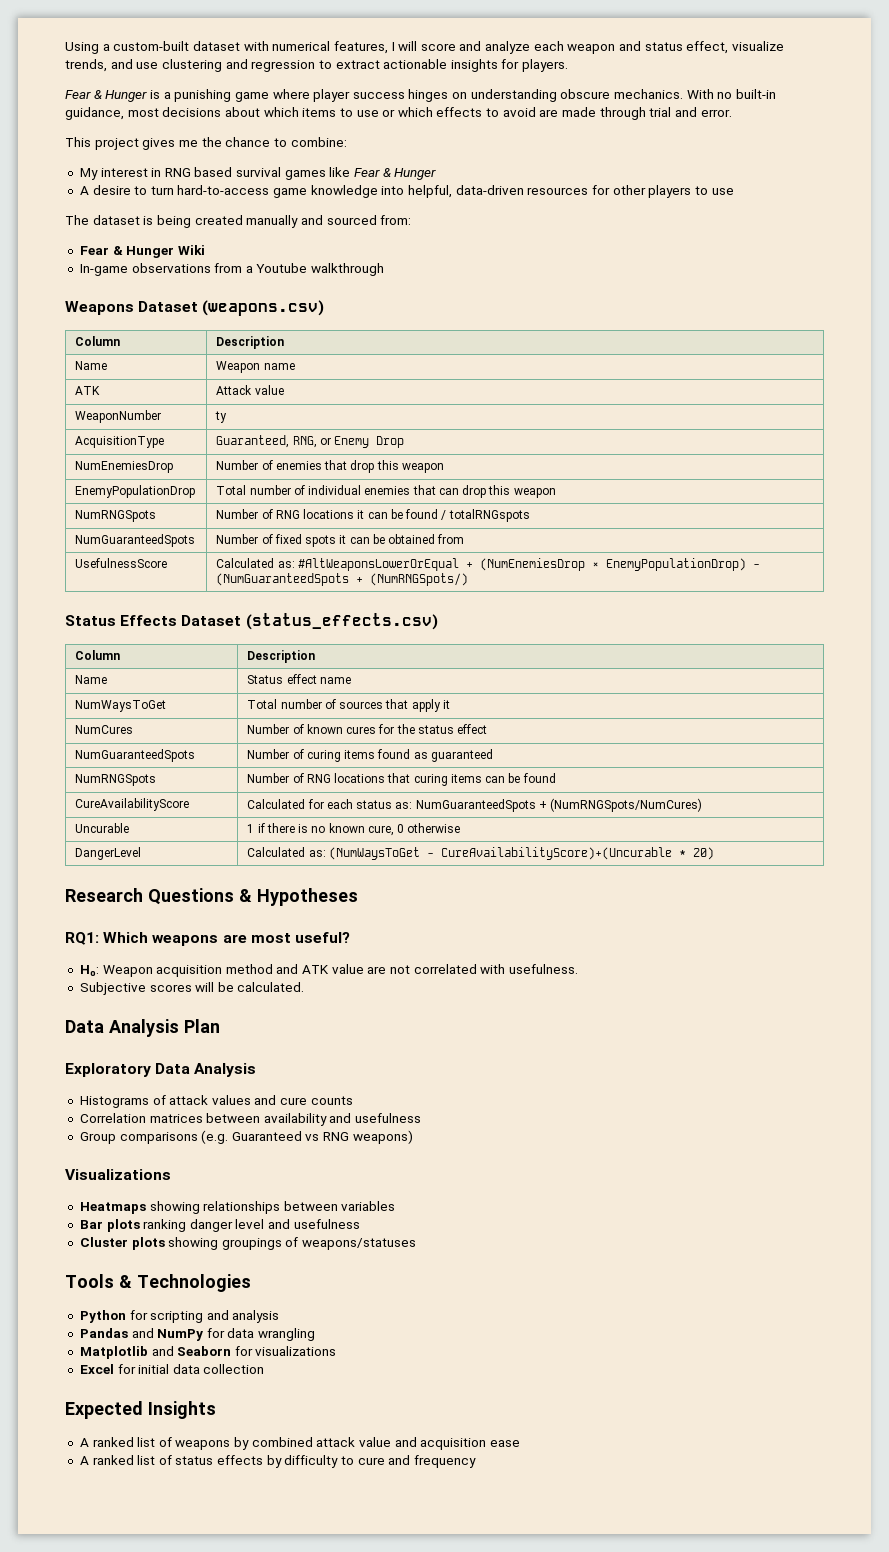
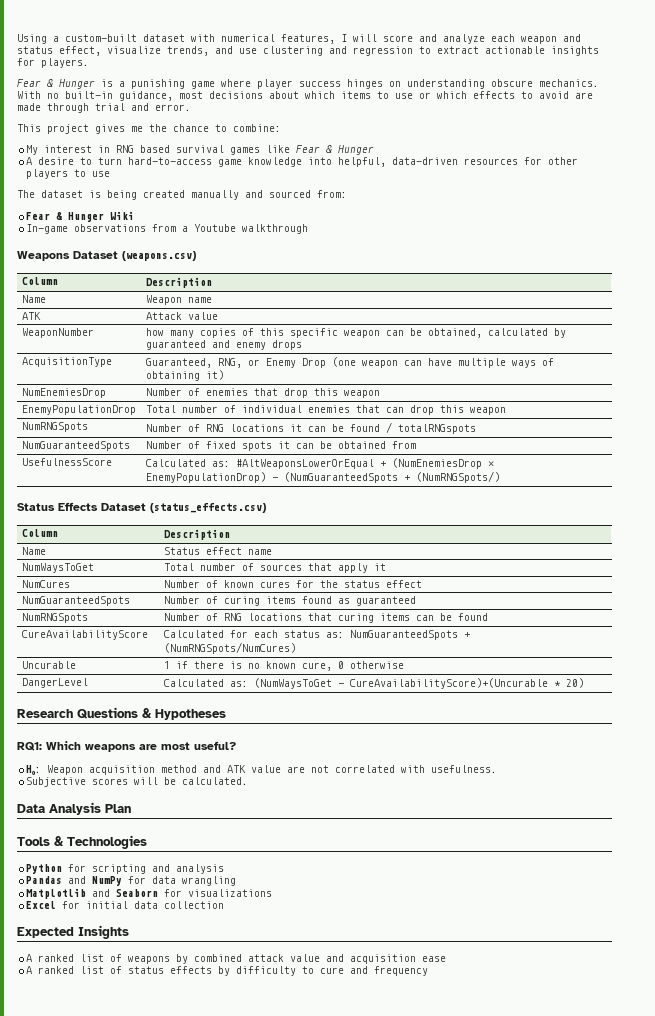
[215,411,228,423] ty -> [145,328,566,338] [145,340,302,350] how many copies of this specific weapon can be obtained, calculated by guaranteed and enemy drops
(405, 442) none -> [331,357,554,368] [145,370,224,381] (one weapon can have multiple ways of obtaining it)
[65,1063,257,1077] [79,1095,353,1108] [79,1113,422,1126] [79,1130,413,1144] [65,1169,171,1180] [79,1201,396,1214] [79,1219,360,1232] [79,1237,417,1250] // Exploratory Data Analysis // Histograms of attack values and cure counts // Correlation matrices between availability and usefulness // Group comparisons (e.g. Guaranteed vs RNG weapons) // Visualizations // Heatmaps showing relationships between variables // Bar plots ranking danger level and usefulness // Cluster plots showing groupings of weapons/statuses -> (131, 808) none

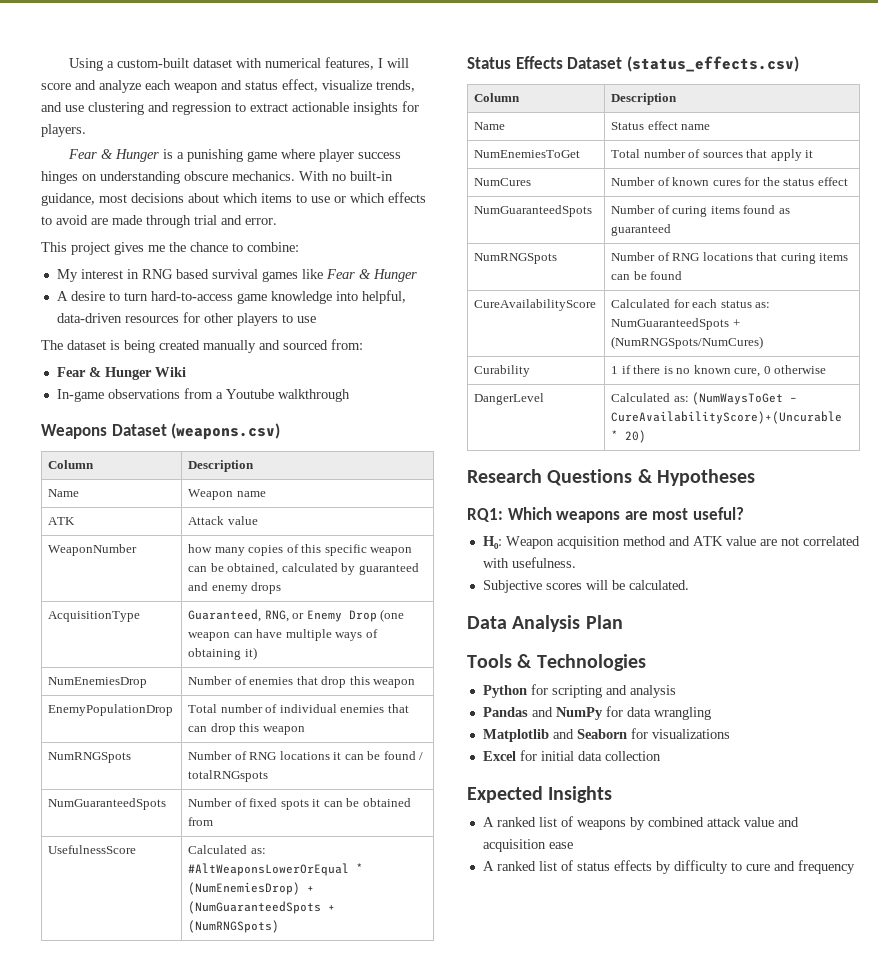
[379,458,494,469] [145,472,278,483] + (NumEnemiesDrop × EnemyPopulationDrop) − -> [356,863,364,873] [188,882,315,895] * (NumEnemiesDrop) +
[415,471,500,483] (NumRNGSpots/) -> [188,920,280,933] (NumRNGSpots)
[21,563,94,573] NumWaysToGet -> [474,150,581,158] NumEnemiesToGet
[21,661,76,669] Uncurable -> [474,365,531,377] Curability

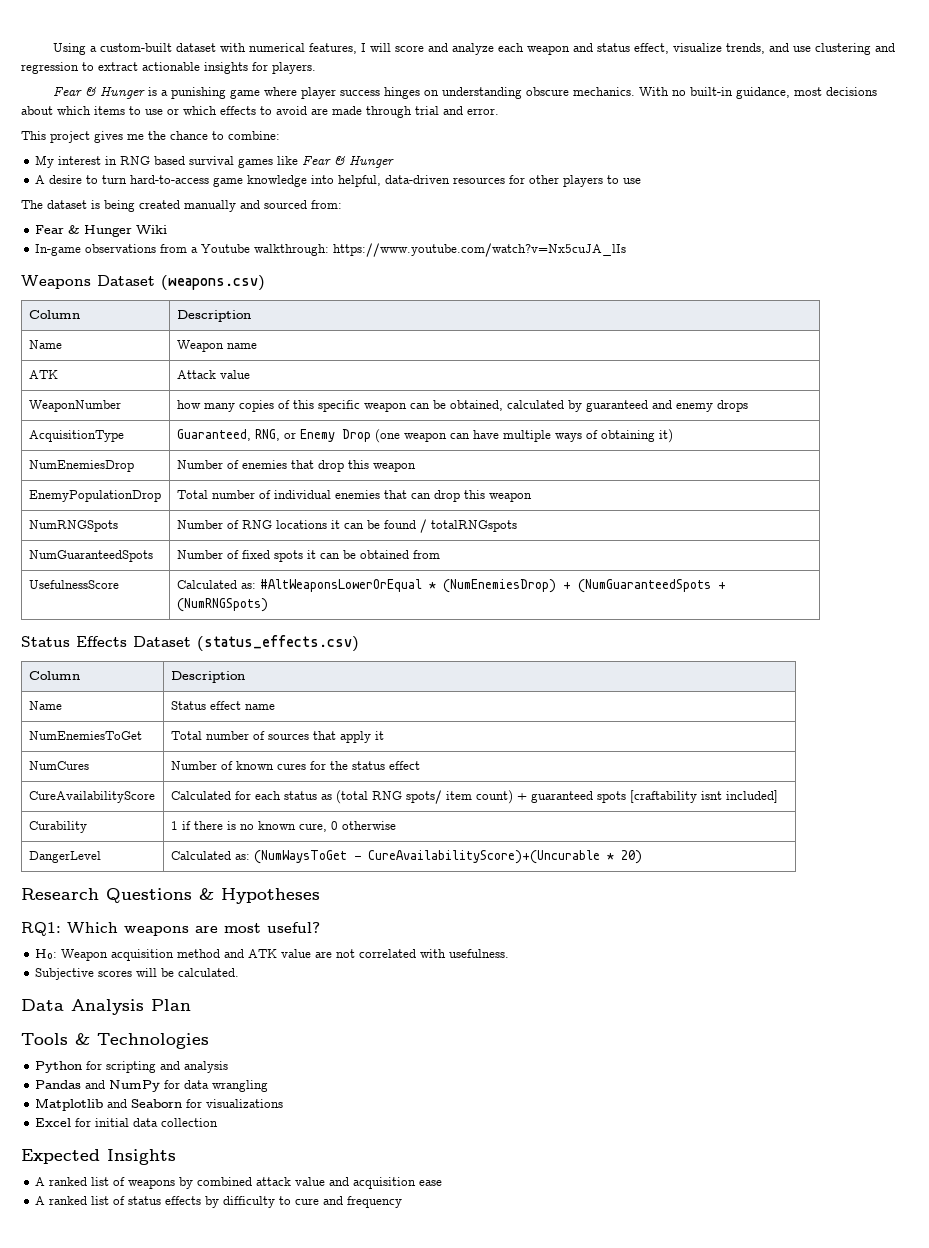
[277,389,350,402] walkthrough -> [254,243,627,257] walkthrough: https://www.youtube.com/watch?v=Nx5cuJA_lIs
[474,205,593,217] [611,205,790,217] [611,224,672,236] [474,253,558,264] [611,252,849,264] [611,271,683,280] // NumGuaranteedSpots | Number of curing items found as guaranteed // NumRNGSpots | Number of RNG locations that curing items can be found -> (420, 765) none
[755,302,771,308] [611,318,740,330] [611,336,764,349] as: NumGuaranteedSpots + (NumRNGSpots/NumCures) -> [320,790,778,804] as (total RNG spots/ item count) + guaranteed spots [craftability isnt included]

